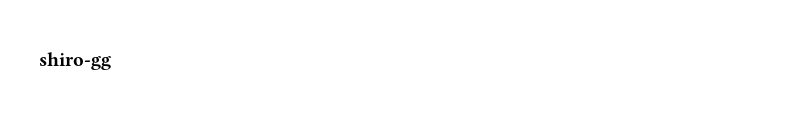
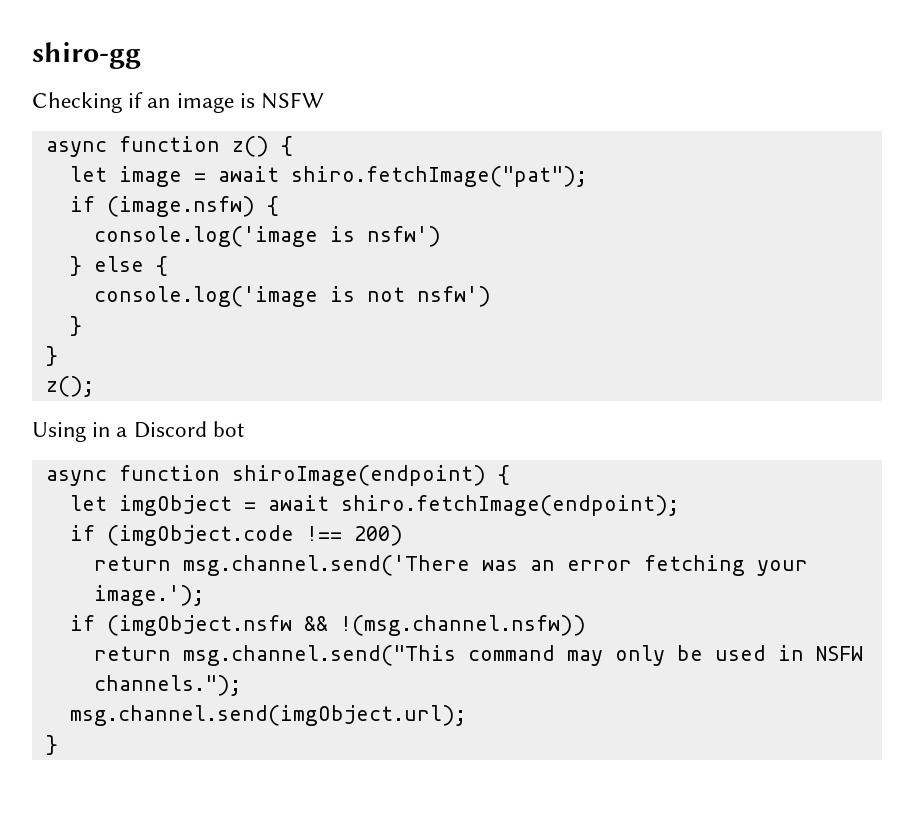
(111, 61) none -> [32,92,325,113] [45,136,293,157] [69,166,587,187] [69,196,279,217] [93,226,441,247] [69,256,168,276] [93,286,491,307] [69,316,82,336] [45,346,58,366] [45,376,94,397] [32,421,245,442] [45,465,510,486] [69,495,679,516] [69,525,403,546] [93,555,808,576] [93,585,204,606] [69,615,586,636] [93,645,863,666] [93,675,241,696] [69,705,466,726] [45,735,58,755] // Checking if an image is NSFW // async function z() { // let image = await shiro.fetchImage("pat"); // if (image.nsfw) { // console.log('image is nsfw') // } else { // console.log('image is not nsfw') // } // } // z(); // Using in a Discord bot // async function shiroImage(endpoint) { // let imgObject = await shiro.fetchImage(endpoint); // if (imgObject.code !== 200) // return msg.channel.send('There was an error fetching your image.'); // if (imgObject.nsfw && !(msg.channel.nsfw)) // return msg.channel.send("This command may only be used in NSFW channels."); // msg.channel.send(imgObject.url); // }

